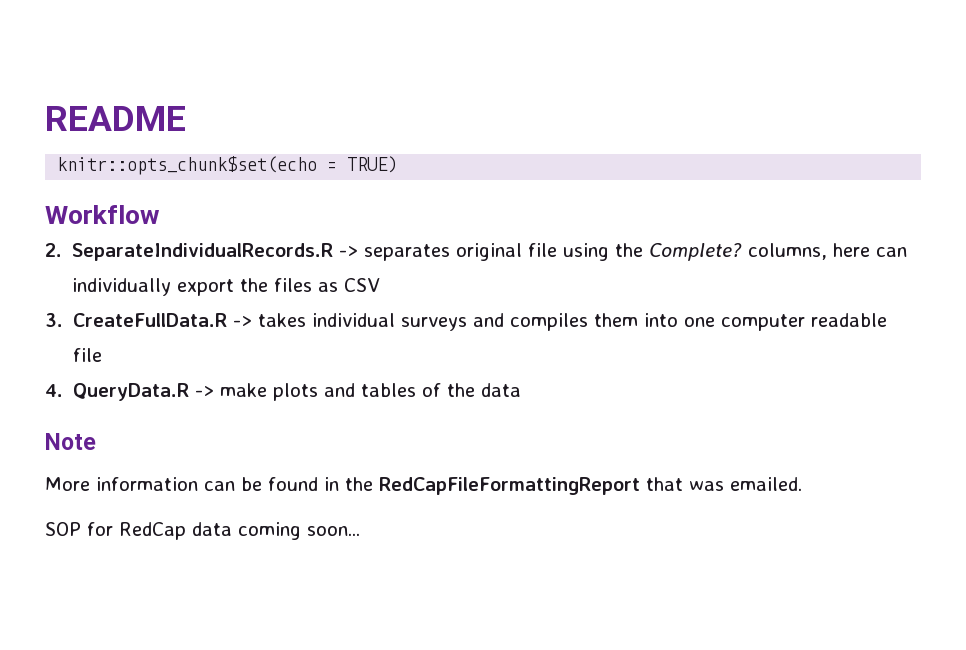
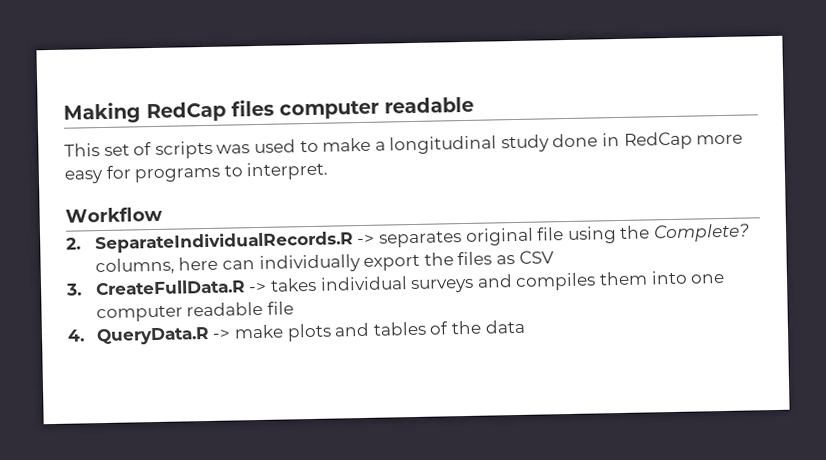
[45,106,186,131] [57,156,398,175] README // knitr::opts_chunk$set(echo = TRUE) -> [63,96,474,124] [64,131,744,159] [64,161,329,184] Making RedCap files computer readable // This set of scripts was used to make a longitudinal study done in RedCap more easy for programs to interpret.
[45,433,96,450] [45,477,802,495] [45,522,360,540] // Note // More information can be found in the RedCapFileFormattingReport that was emailed. // SOP for RedCap data coming soon... -> (526, 326) none

